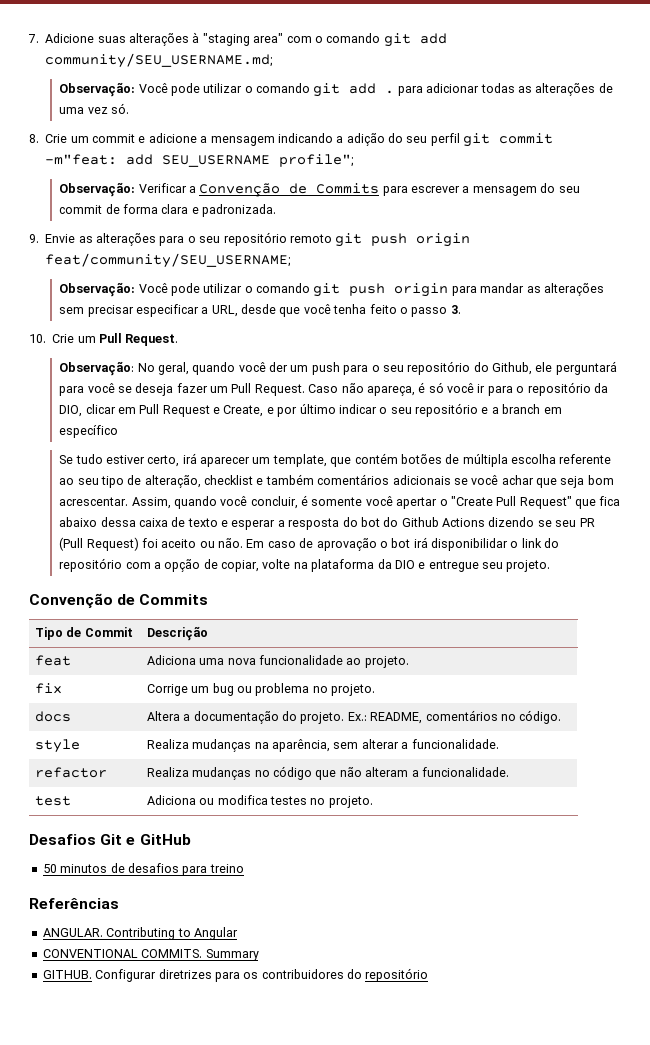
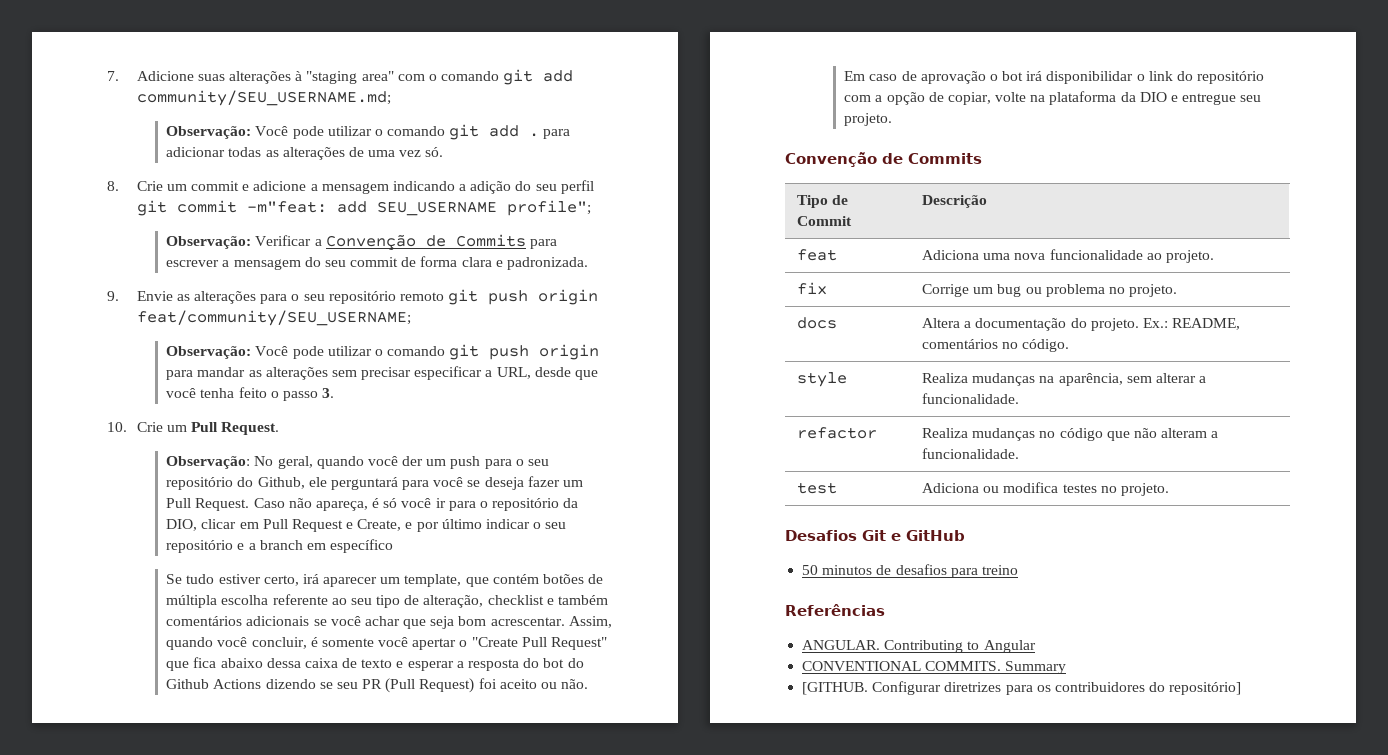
[42,970,92,979] GITHUB. -> [802,682,869,695] [GITHUB.
[365,968,429,982] repositório -> [1169,682,1242,695] repositório]

